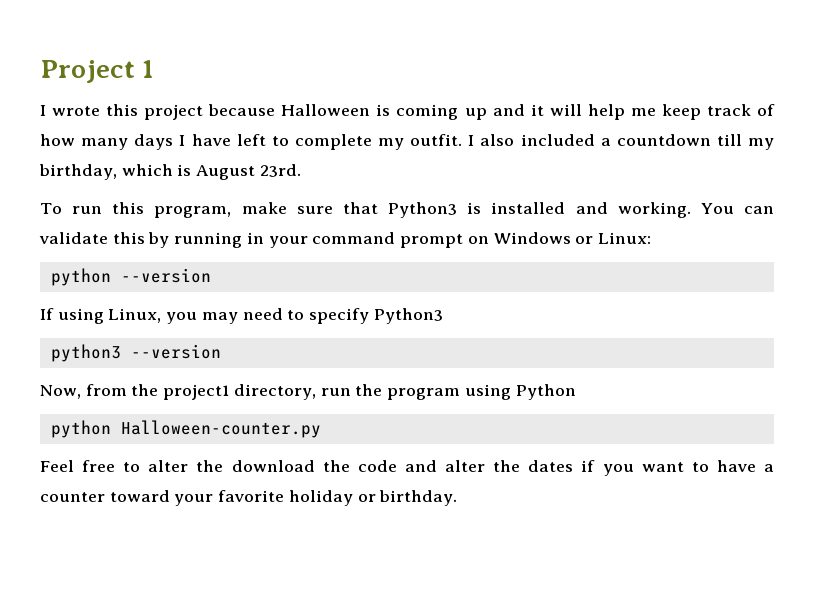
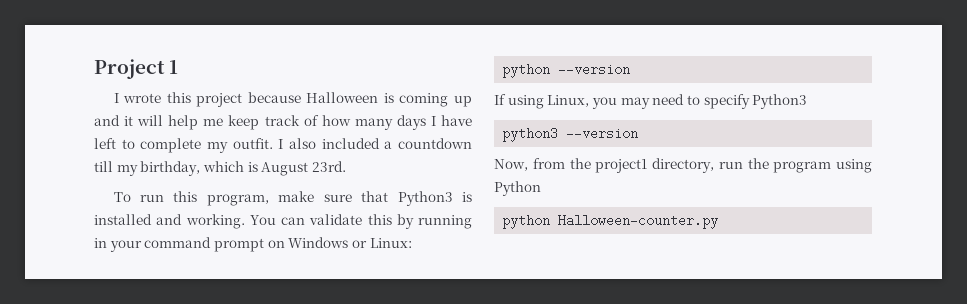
[40,460,775,476] [40,490,458,506] // Feel free to alter the download the code and alter the dates if you want to have a counter toward your favorite holiday or birthday. -> (719, 221) none

